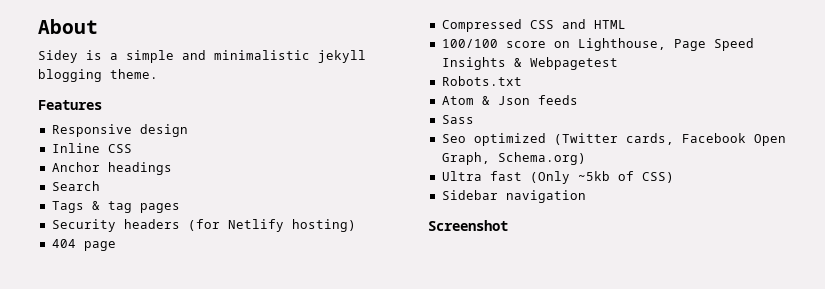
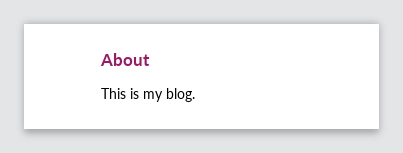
[38,50,366,63] [38,69,158,82] [38,100,102,110] [51,124,188,137] [51,143,132,153] [51,162,172,175] [51,181,100,191] [51,201,180,213] [51,219,356,232] [51,239,116,251] [441,19,626,32] [441,38,754,51] [441,57,618,70] [441,76,522,86] [441,95,578,105] [441,115,474,124] [441,133,786,146] [441,152,586,165] [441,171,674,184] [441,190,586,203] [428,220,508,231] Sidey is a simple and minimalistic jekyll blogging theme. // Features // Responsive design // Inline CSS // Anchor headings // Search // Tags & tag pages // Security headers (for Netlify hosting) // 404 page // Compressed CSS and HTML // 100/100 score on Lighthouse, Page Speed Insights & Webpagetest // Robots.txt // Atom & Json feeds // Sass // Seo optimized (Twitter cards, Facebook Open Graph, Schema.org) // Ultra fast (Only ~5kb of CSS) // Sidebar navigation // Screenshot -> [101,88,195,102] This is my blog.

